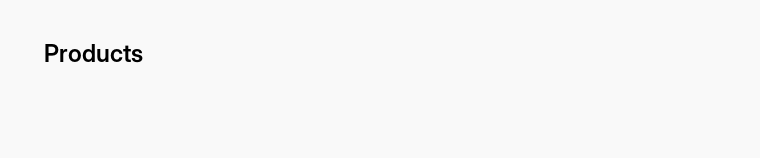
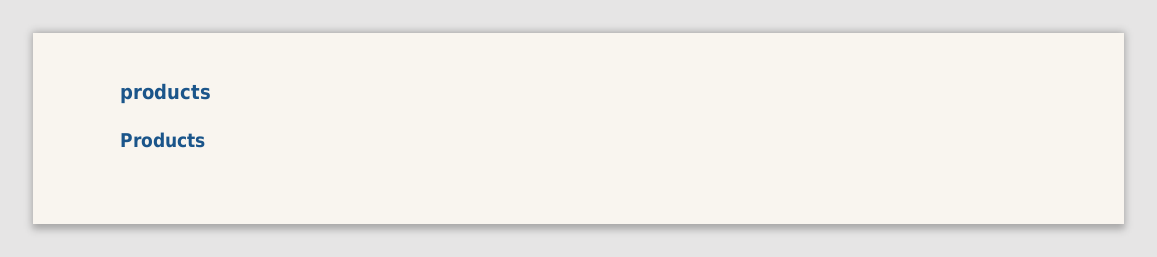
(44, 53) none -> [120,83,211,104] products //

